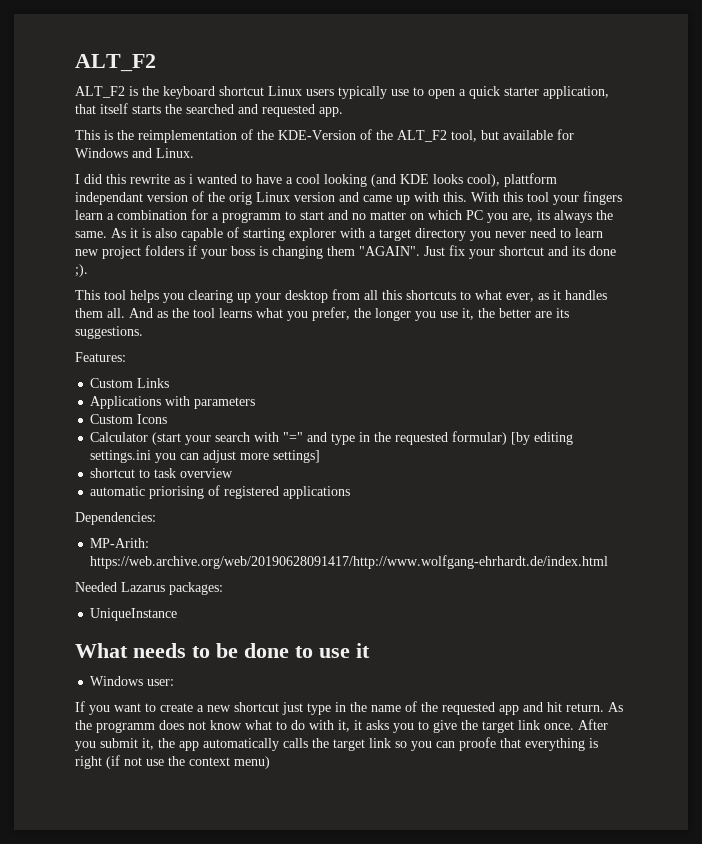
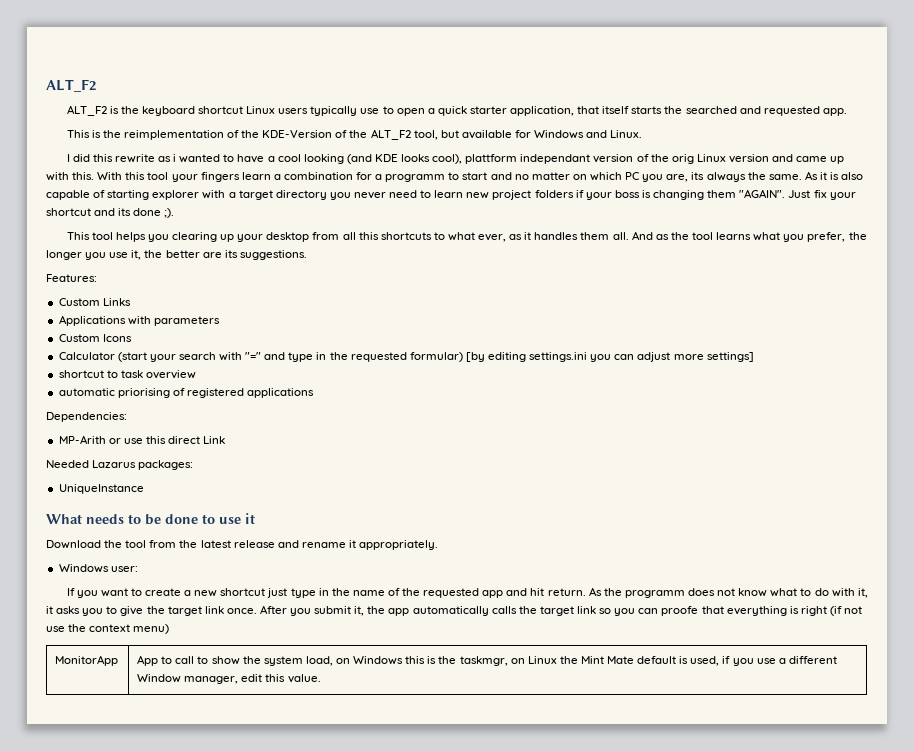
[90,538,150,548] [90,555,609,569] MP-Arith: https://web.archive.org/web/20190628091417/http://www.wolfgang-ehrhardt.de/index.html -> [58,435,226,444] MP-Arith or use this direct Link
(370, 650) none -> [46,540,439,550] // Download the tool from the latest release and rename it appropriately.
(270, 762) none -> [55,655,119,666] [137,655,837,666] [137,674,321,684] // MonitorApp | App to call to show the system load, on Windows this is the taskmgr, on Linux the Mint Mate default is used, if you use a different Window manager, edit this value.

